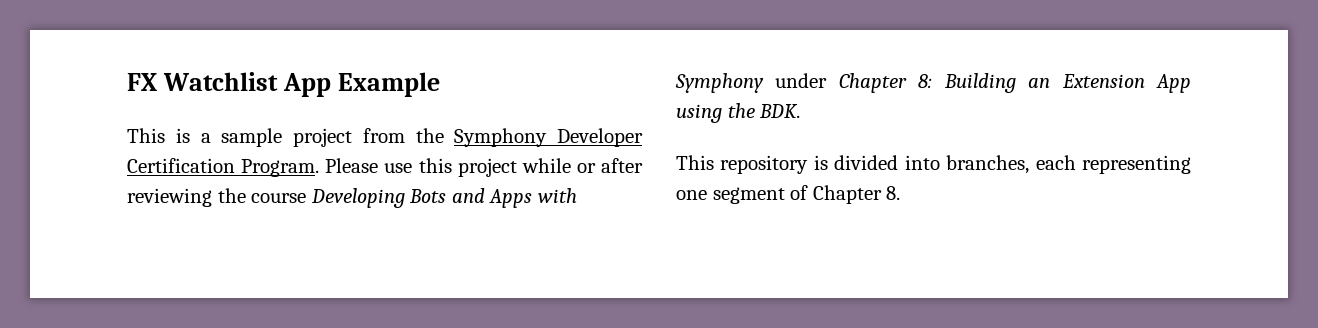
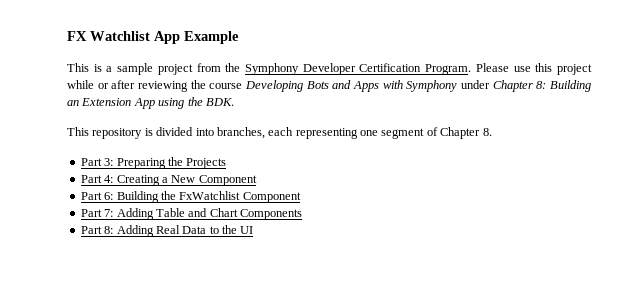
(901, 193) none -> [80,157,227,169] [80,175,257,186] [80,191,301,203] [80,208,302,220] [80,225,254,237] // Part 3: Preparing the Projects // Part 4: Creating a New Component // Part 6: Building the FxWatchlist Component // Part 7: Adding Table and Chart Components // Part 8: Adding Real Data to the UI

